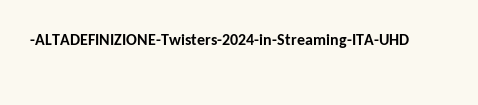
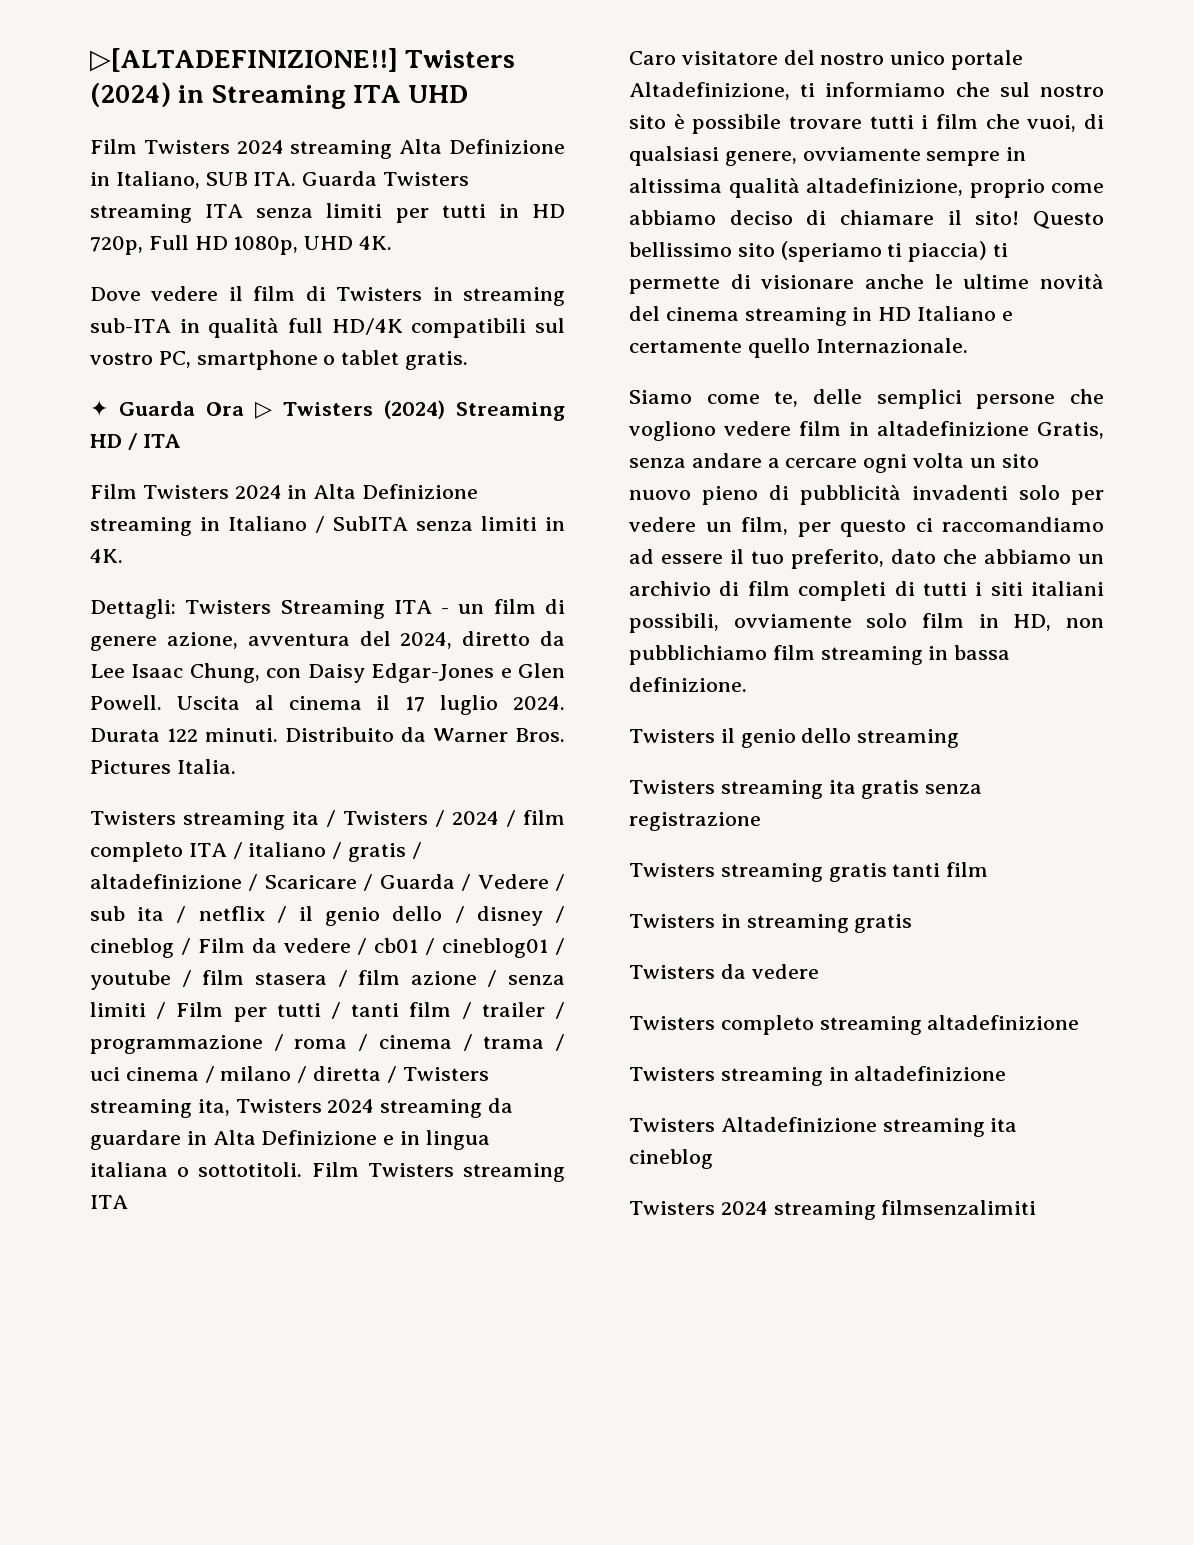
[30,34,409,48] -ALTADEFINIZIONE-Twisters-2024-in-Streaming-ITA-UHD -> [90,48,516,72] [90,82,469,109] [90,139,565,159] [90,171,470,189] [90,203,565,223] [90,235,393,255] [90,286,565,306] [90,318,565,338] [90,350,469,370] [90,399,565,421] [90,433,181,450] [90,484,479,499] [90,516,565,536] [90,549,123,563] [90,599,565,619] [90,631,565,651] [90,663,565,683] [90,695,565,715] [90,727,565,742] [90,759,236,774] [90,810,565,830] [90,842,422,862] [90,874,565,891] [90,906,565,926] [90,938,566,958] [90,970,565,990] [90,1002,565,1022] [90,1034,565,1054] [90,1066,489,1083] [90,1098,514,1118] [90,1130,490,1150] [90,1162,565,1182] [90,1195,128,1209] [629,50,1024,70] [629,82,1104,100] [629,114,1104,134] [629,146,1027,166] [629,178,1104,198] [629,210,1104,229] [629,241,1009,262] [629,274,1104,294] [629,306,1013,326] [629,338,968,358] [629,389,1104,409] [629,421,1104,441] [629,453,1039,473] [629,485,1104,505] [629,517,1104,537] [629,549,1104,569] [629,581,1104,601] [629,613,1104,633] [629,645,1011,665] [629,677,747,692] [629,728,960,748] [629,780,983,799] [629,812,761,831] [629,862,989,882] [629,914,913,933] [629,964,819,979] [629,1015,1080,1035] [629,1066,1007,1086] [629,1117,1018,1137] [629,1149,713,1169] [629,1200,1037,1220] ▷[ALTADEFINIZIONE!!] Twisters (2024) in Streaming ITA UHD // Film Twisters 2024 streaming Alta Definizione in Italiano, SUB ITA. Guarda Twisters streaming ITA senza limiti per tutti in HD 720p, Full HD 1080p, UHD 4K. // Dove vedere il film di Twisters in streaming sub-ITA in qualità full HD/4K compatibili sul vostro PC, smartphone o tablet gratis. // ✦ Guarda Ora ▷ Twisters (2024) Streaming HD / ITA // Film Twisters 2024 in Alta Definizione streaming in Italiano / SubITA senza limiti in 4K. // Dettagli: Twisters Streaming ITA - un film di genere azione, avventura del 2024, diretto da Lee Isaac Chung, con Daisy Edgar-Jones e Glen Powell. Uscita al cinema il 17 luglio 2024. Durata 122 minuti. Distribuito da Warner Bros. Pictures Italia. // Twisters streaming ita / Twisters / 2024 / film completo ITA / italiano / gratis / altadefinizione / Scaricare / Guarda / Vedere / sub ita / netflix / il genio dello / disney / cineblog / Film da vedere / cb01 / cineblog01 / youtube / film stasera / film azione / senza limiti / Film per tutti / tanti film / trailer / programmazione / roma / cinema / trama / uci cinema / milano / diretta / Twisters streaming ita, Twisters 2024 streaming da guardare in Alta Definizione e in lingua italiana o sottotitoli. Film Twisters streaming ITA // Caro visitatore del nostro unico portale Altadefinizione, ti informiamo che sul nostro sito è possibile trovare tutti i film che vuoi, di qualsiasi genere, ovviamente sempre in altissima qualità altadefinizione, proprio come abbiamo deciso di chiamare il sito! Questo bellissimo sito (speriamo ti piaccia) ti permette di visionare anche le ultime novità del cinema streaming in HD Italiano e certamente quello Internazionale. // Siamo come te, delle semplici persone che vogliono vedere film in altadefinizione Gratis, senza andare a cercare ogni volta un sito nuovo pieno di pubblicità invadenti solo per vedere un film, per questo ci raccomandiamo ad essere il tuo preferito, dato che abbiamo un archivio di film completi di tutti i siti italiani possibili, ovviamente solo film in HD, non pubblichiamo film streaming in bassa definizione. // Twisters il genio dello streaming // Twisters streaming ita gratis senza registrazione // Twisters streaming gratis tanti film // Twisters in streaming gratis // Twisters da vedere // Twisters completo streaming altadefinizione // Twisters streaming in altadefinizione // Twisters Altadefinizione streaming ita cineblog // Twisters 2024 streaming filmsenzalimiti

